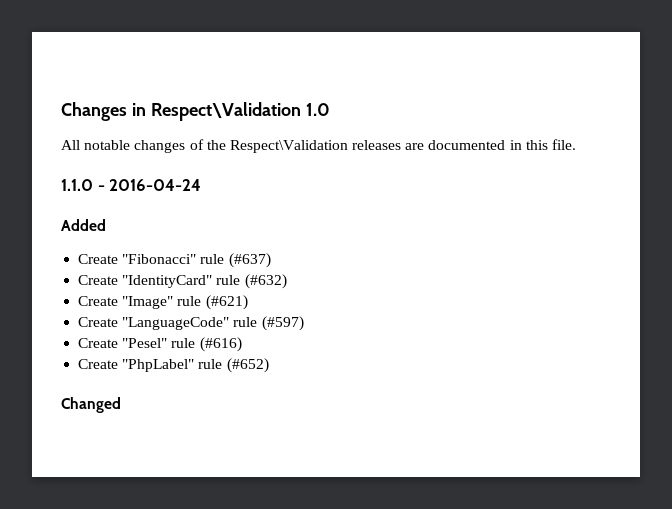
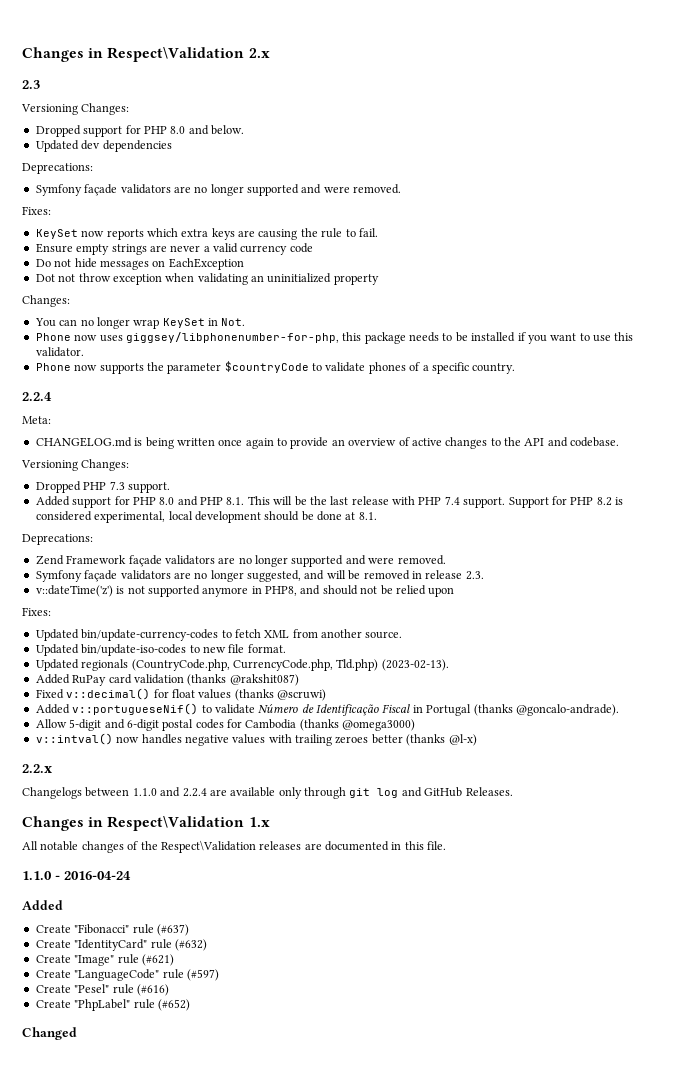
[61,102,330,121] Changes in Respect\Validation 1.0 -> [22,47,270,62] [22,80,40,89] [21,103,130,115] [35,125,244,137] [35,140,172,152] [22,163,93,174] [35,184,402,196] [22,206,51,215] [35,228,378,240] [35,243,313,255] [35,258,244,270] [35,273,379,285] [22,295,70,307] [34,317,246,329] [35,332,634,344] [35,347,84,357] [35,361,516,374] [22,392,52,401] [22,416,51,424] [35,437,620,449] [21,459,130,471] [35,481,170,493] [35,496,623,508] [35,511,377,523] [22,534,93,545] [35,555,446,567] [35,570,484,582] [35,585,455,597] [22,607,51,616] [35,629,403,641] [35,644,286,656] [35,659,449,671] [35,674,299,686] [35,688,326,701] [35,703,619,716] [35,719,416,731] [35,733,477,746] [22,764,52,773] [22,787,513,799] [22,816,270,831] Changes in Respect\Validation 2.x // 2.3 // Versioning Changes: // Dropped support for PHP 8.0 and below. // Updated dev dependencies // Deprecations: // Symfony façade validators are no longer supported and were removed. // Fixes: // KeySet now reports which extra keys are causing the rule to fail. // Ensure empty strings are never a valid currency code // Do not hide messages on EachException // Dot not throw exception when validating an uninitialized property // Changes: // You can no longer wrap KeySet in Not. // Phone now uses giggsey/libphonenumber-for-php, this package needs to be installed if you want to use this validator. // Phone now supports the parameter $countryCode to validate phones of a specific country. // 2.2.4 // Meta: // CHANGELOG.md is being written once again to provide an overview of active changes to the API and codebase. // Versioning Changes: // Dropped PHP 7.3 support. // Added support for PHP 8.0 and PHP 8.1. This will be the last release with PHP 7.4 support. Support for PHP 8.2 is considered experimental, local development should be done at 8.1. // Deprecations: // Zend Framework façade validators are no longer supported and were removed. // Symfony façade validators are no longer suggested, and will be removed in release 2.3. // v::dateTime('z') is not supported anymore in PHP8, and should not be relied upon // Fixes: // Updated bin/update-currency-codes to fetch XML from another source. // Updated bin/update-iso-codes to new file format. // Updated regionals (CountryCode.php, CurrencyCode.php, Tld.php) (2023-02-13). // Added RuPay card validation (thanks @rakshit087) // Fixed v::decimal() for float values (thanks @scruwi) // Added v::portugueseNif() to validate Número de Identificação Fiscal in Portugal (thanks @goncalo-andrade). // Allow 5-digit and 6-digit postal codes for Cambodia (thanks @omega3000) // v::intval() now handles negative values with trailing zeroes better (thanks @l-x) // 2.2.x // Changelogs between 1.1.0 and 2.2.4 are available only through git log and GitHub Releases. // Changes in Respect\Validation 1.x

